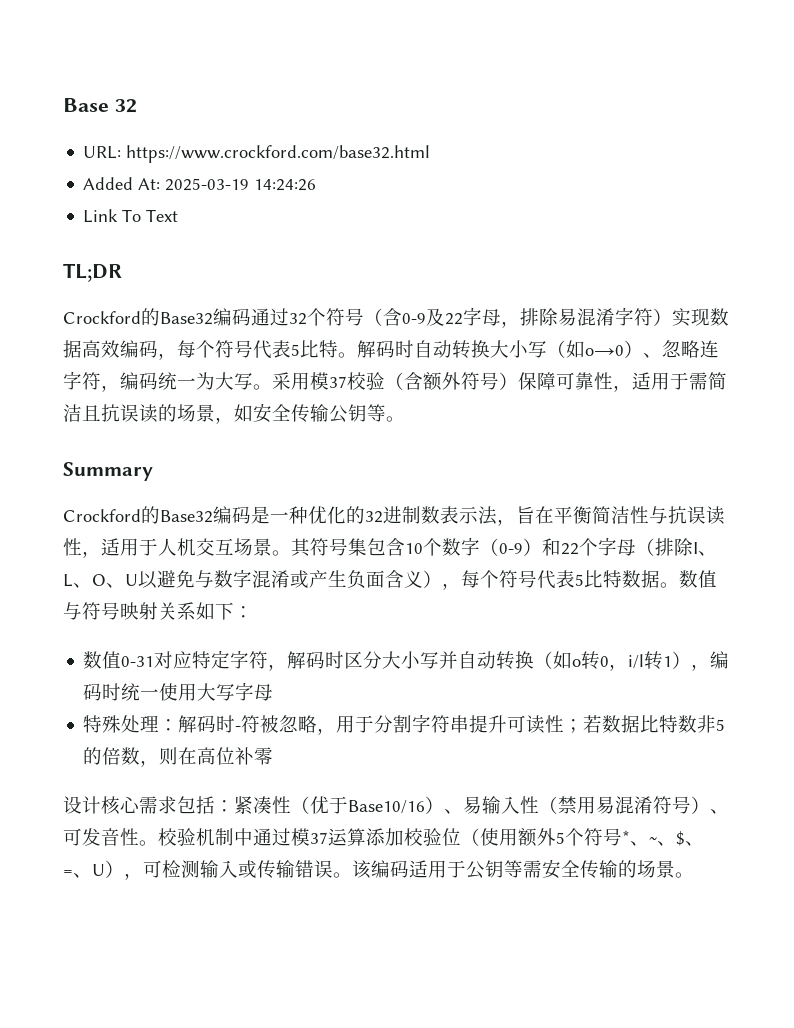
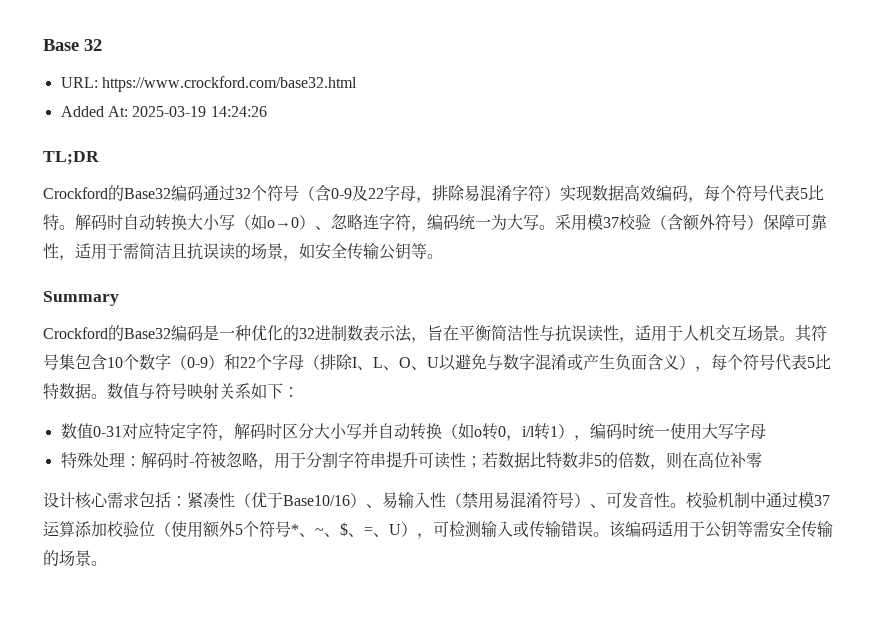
[83,209,179,223] // Link To Text -> (267, 111) none

